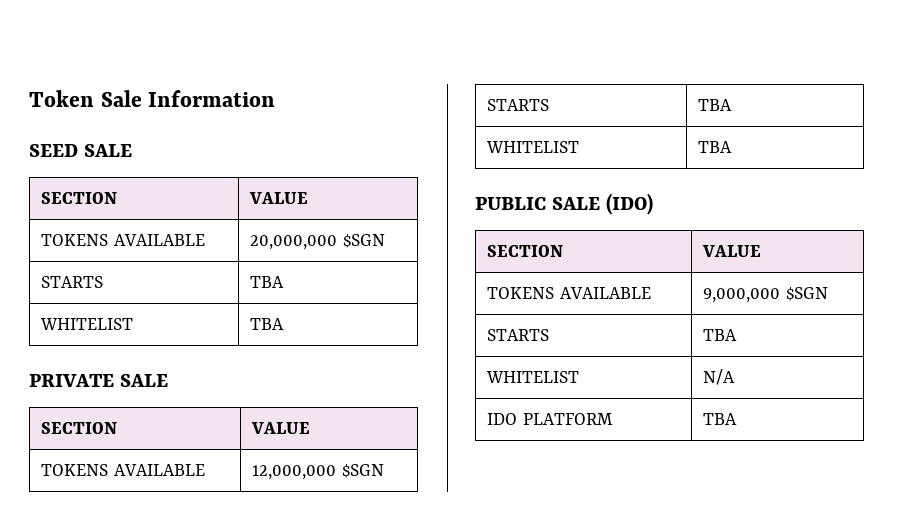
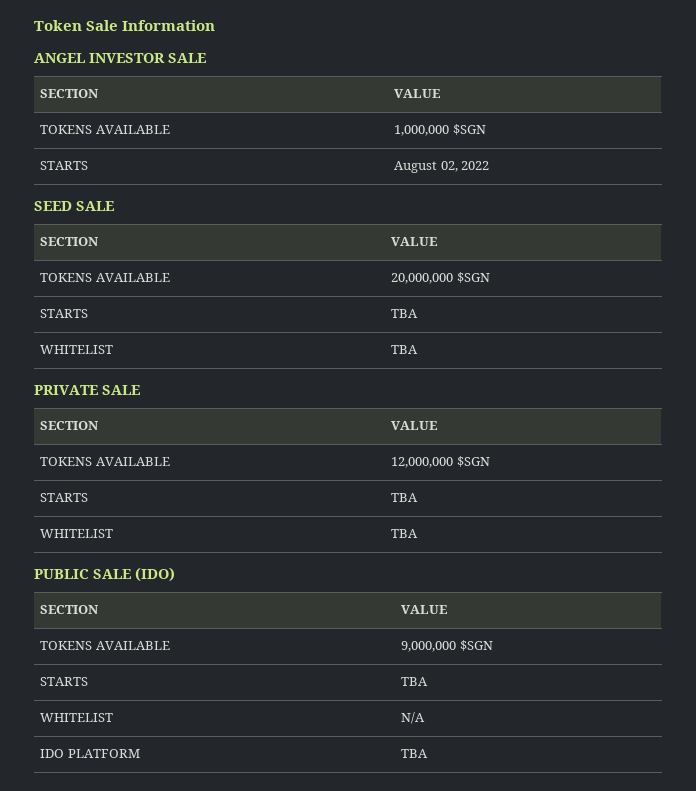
(276, 98) none -> [34,53,206,63] [40,89,100,98] [394,89,442,98] [40,125,170,134] [394,124,486,136] [40,161,89,170] [394,161,490,173] // ANGEL INVESTOR SALE // SECTION | VALUE // TOKENS AVAILABLE | 1,000,000 $SGN // STARTS | August 02, 2022

